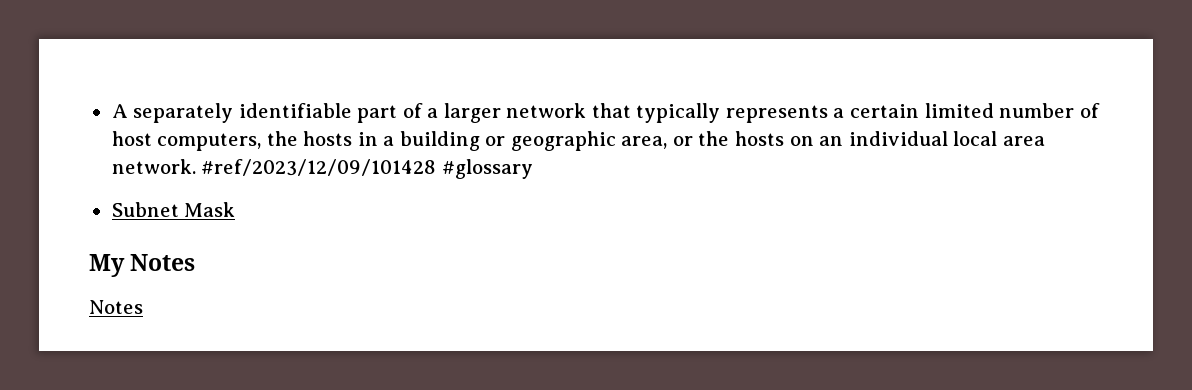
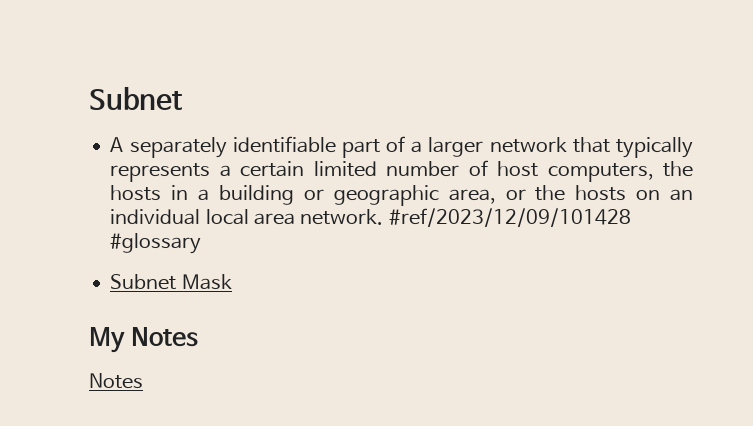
(111, 111) none -> [89,87,182,110] Subnet //

